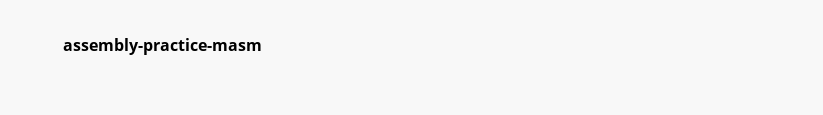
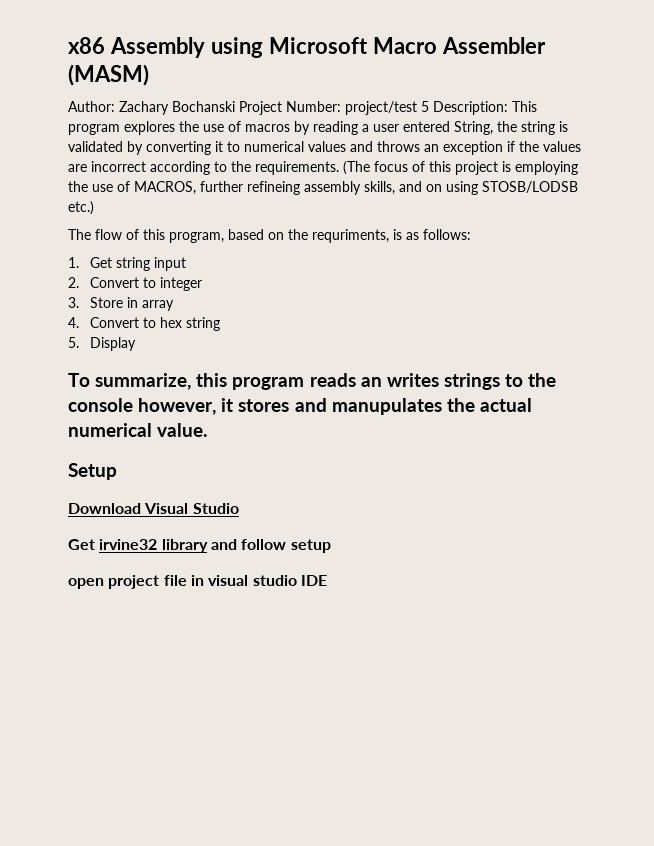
[63,38,262,55] assembly-practice-masm -> [68,37,546,58] [68,64,149,86] [68,101,537,115] [68,121,568,135] [68,141,581,155] [68,161,578,175] [68,181,578,195] [68,201,94,215] [68,229,471,243] [68,257,187,271] [68,277,203,291] [68,297,175,311] [68,317,221,331] [68,337,137,351] [68,373,557,390] [68,398,532,415] [68,423,209,437] [68,463,117,480] [68,503,239,514] [68,539,331,553] [68,575,327,589] x86 Assembly using Microsoft Macro Assembler (MASM) // Author: Zachary Bochanski Project Number: project/test 5 Description: This program explores the use of macros by reading a user entered String, the string is validated by converting it to numerical values and throws an exception if the values are incorrect according to the requirements. (The focus of this project is employing the use of MACROS, further refineing assembly skills, and on using STOSB/LODSB etc.) // The flow of this program, based on the requriments, is as follows: // 1. Get string input // 2. Convert to integer // 3. Store in array // 4. Convert to hex string // 5. Display // To summarize, this program reads an writes strings to the console however, it stores and manupulates the actual numerical value. // Setup // Download Visual Studio // Get irvine32 library and follow setup // open project file in visual studio IDE

